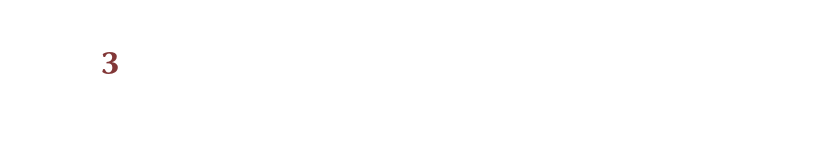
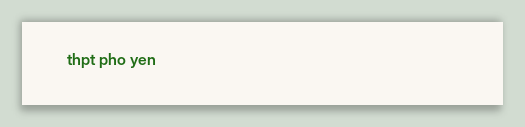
[101,52,120,74] 3 -> [67,53,157,69] thpt pho yen

